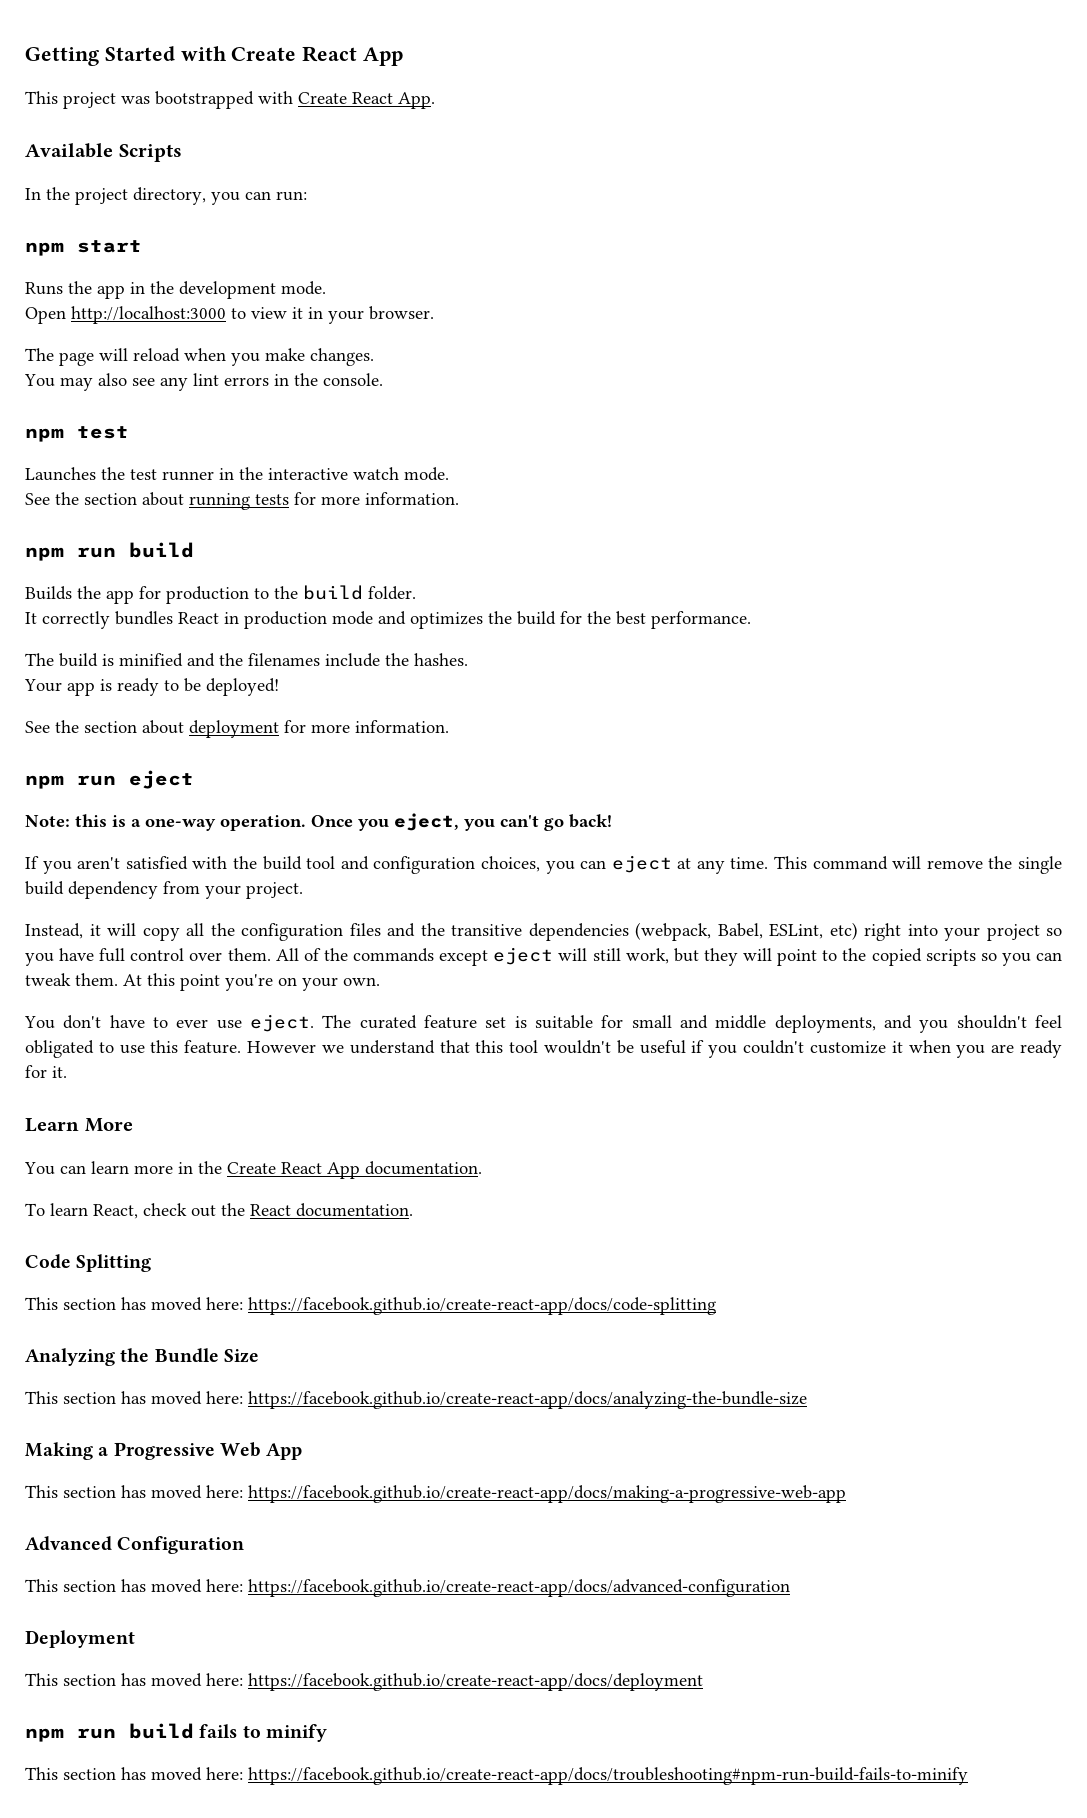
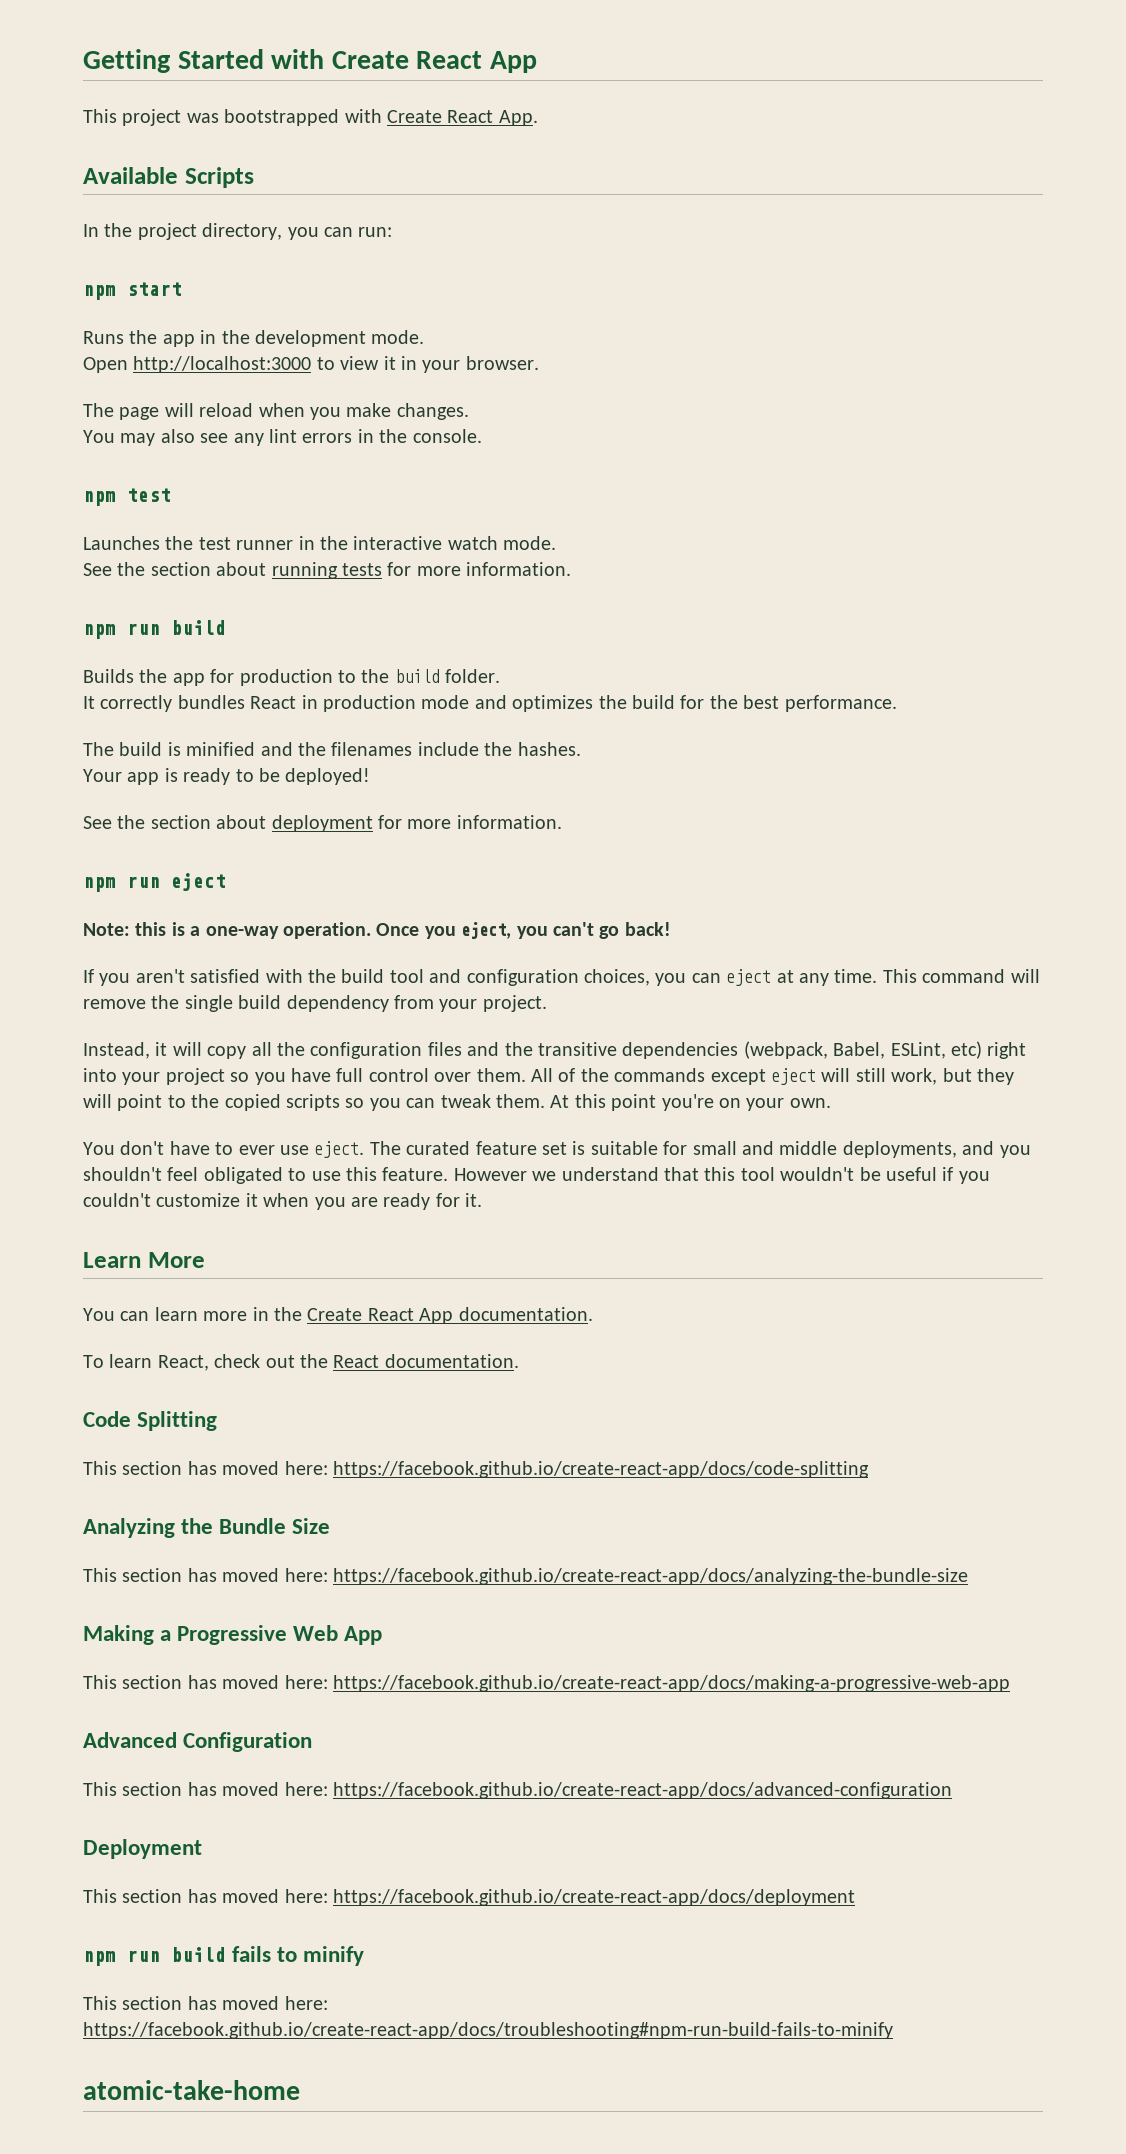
(968, 1776) none -> [83,2080,300,2100] // atomic-take-home

